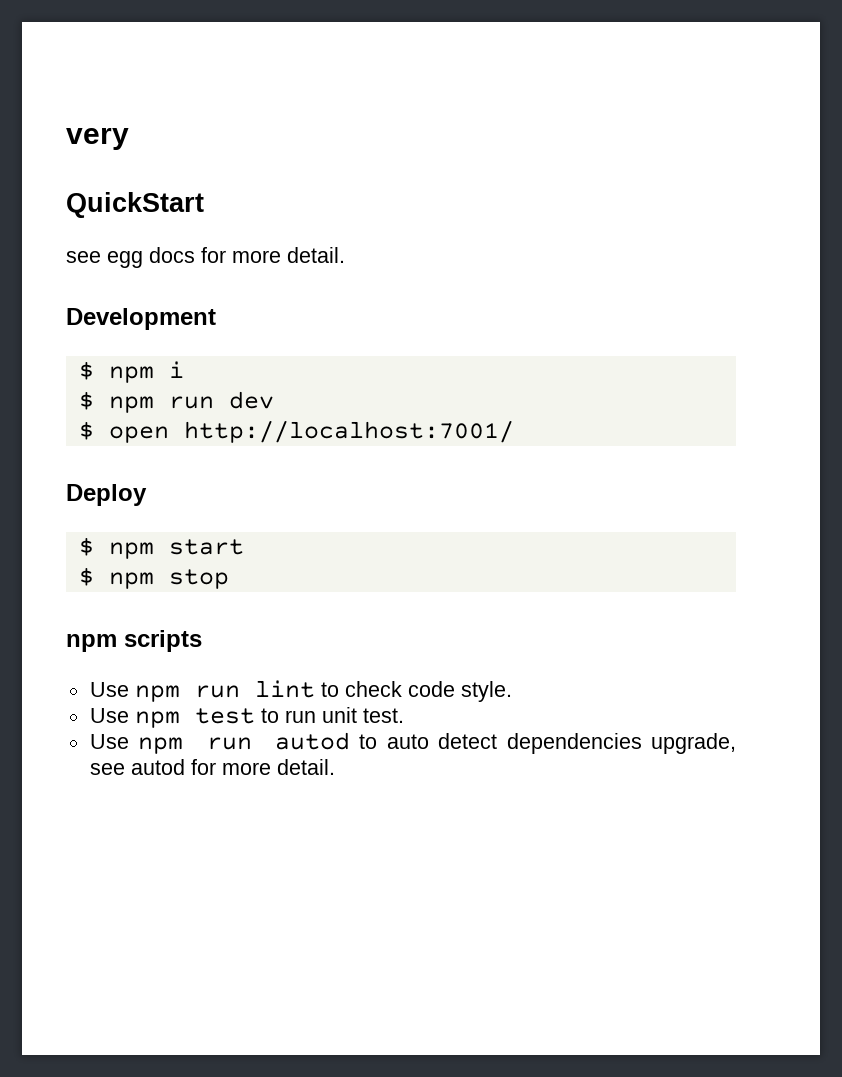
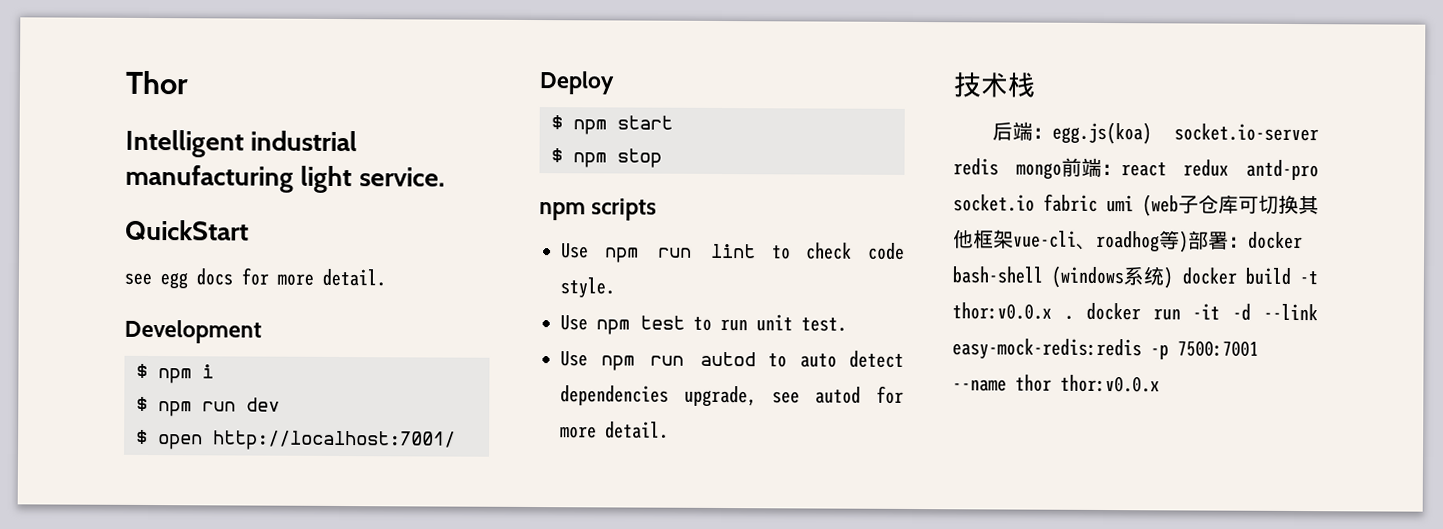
[66,128,129,150] very -> [125,70,189,95] [125,129,358,158] [125,164,445,194] Thor // Intelligent industrial manufacturing light service.
(335, 767) none -> [953,72,1036,98] [992,121,1319,145] [953,157,1319,181] [953,193,1319,217] [953,229,1303,253] [952,265,1318,289] [952,302,1318,321] [952,338,1259,361] [952,374,1160,393] // 技术栈 // 后端：egg.js(koa) socket.io-server redis mongo前端：react redux antd-pro socket.io fabric umi (web子仓库可切换其他框架vue-cli、roadhog等)部署：docker bash-shell (windows系统) docker build -t thor:v0.0.x . docker run -it -d --link easy-mock-redis:redis -p 7500:7001 --name thor thor:v0.0.x

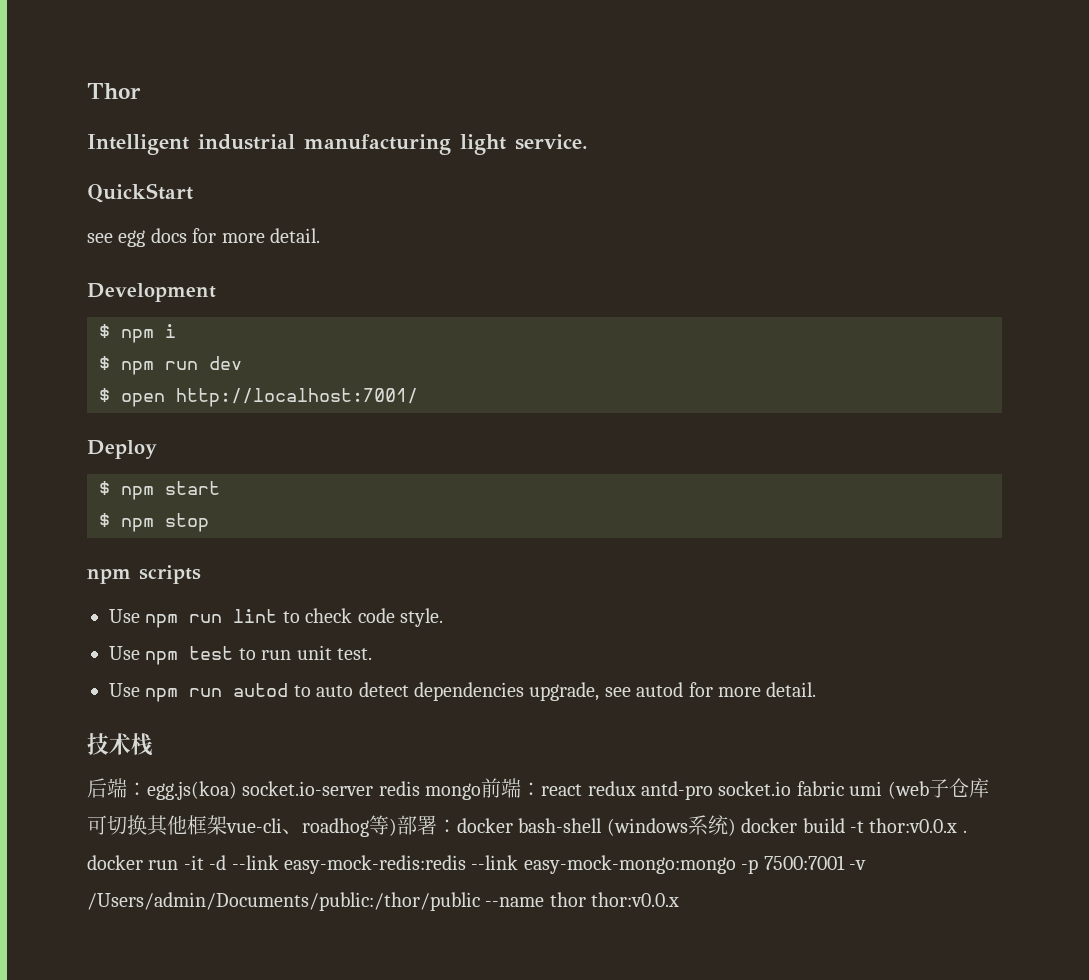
[1150,340,1259,360] -p 7500:7001 -> [471,855,866,874] [87,892,480,911] --link easy-mock-mongo:mongo -p 7500:7001 -v /Users/admin/Documents/public:/thor/public

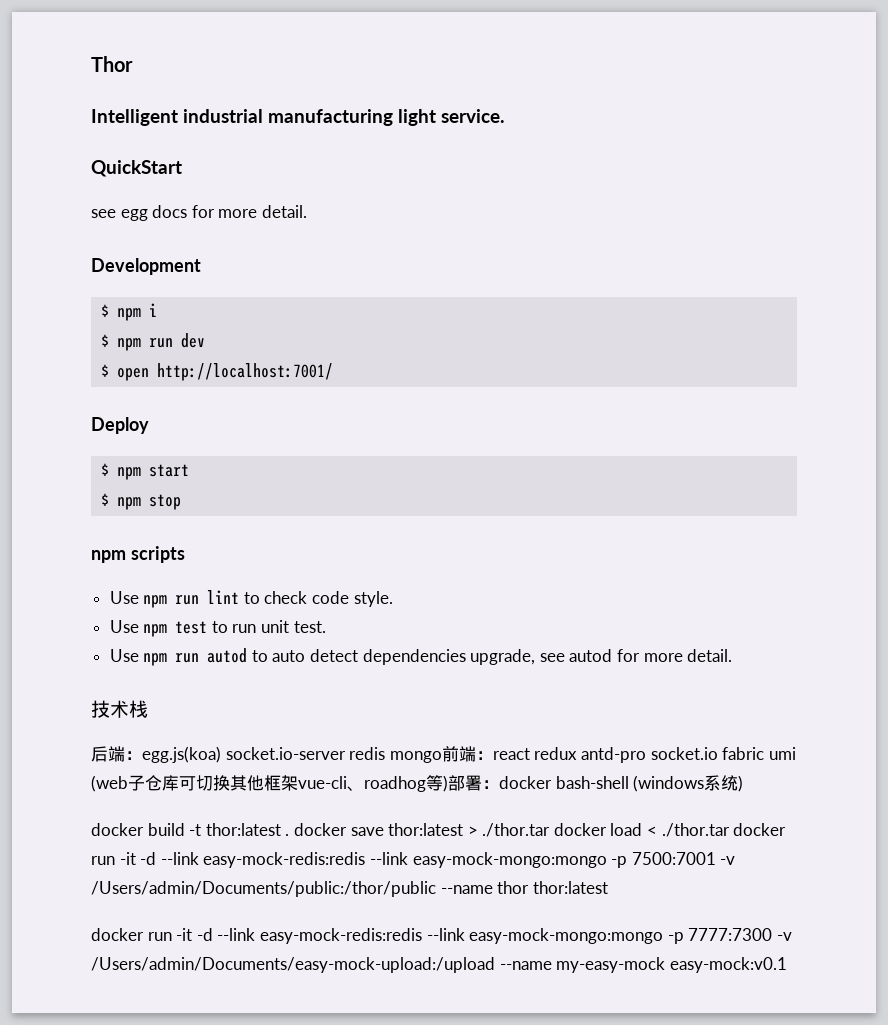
(736, 827) none -> (744, 783) //
[869,818,958,833] thor:v0.0.x -> [205,823,281,836] thor:latest
(143, 862) none -> [350,823,787,837] save thor:latest > ./thor.tar docker load < ./thor.tar docker
[591,892,680,907] thor:v0.0.x -> [532,881,608,894] [91,928,792,944] [91,957,787,973] thor:latest // docker run -it -d --link easy-mock-redis:redis --link easy-mock-mongo:mongo -p 7777:7300 -v /Users/admin/Documents/easy-mock-upload:/upload --name my-easy-mock easy-mock:v0.1

